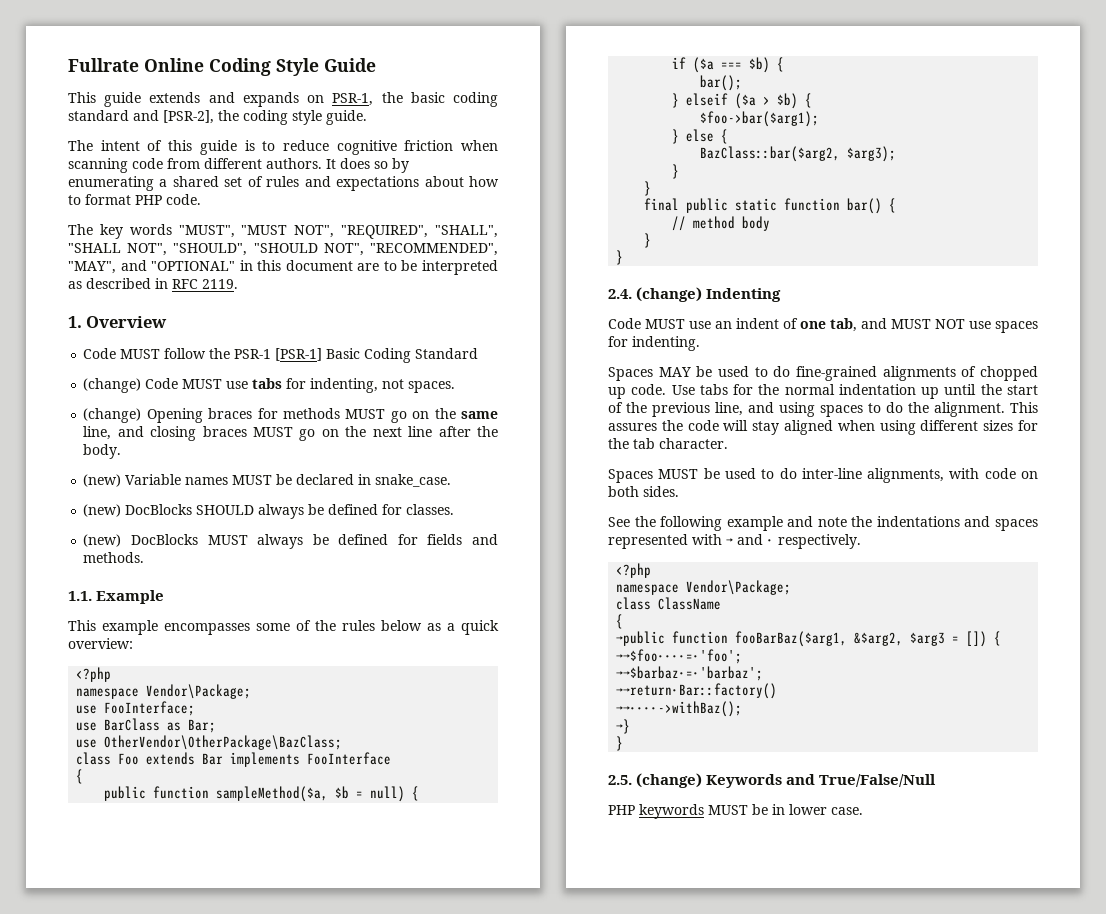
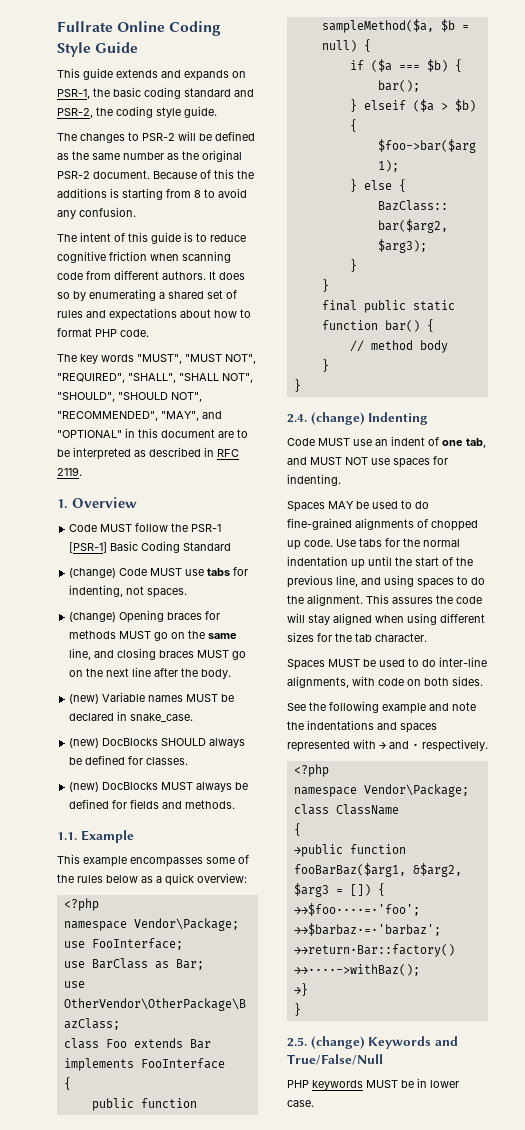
[163,110,214,124] [PSR-2], -> [57,108,93,118] PSR-2,
(367, 117) none -> [57,131,255,143] [57,150,242,162] [57,169,254,179] [57,188,247,200] [57,207,136,219] // The changes to PSR-2 will be defined as the same number as the original PSR-2 document. Because of this the additions is starting from 8 to avoid any confusion.

